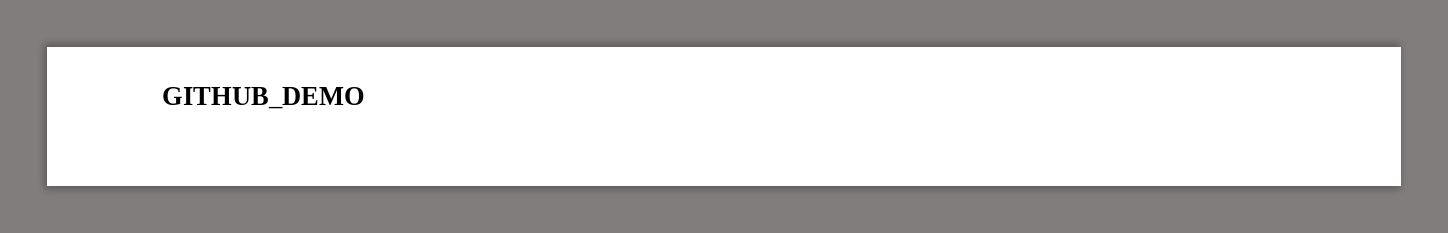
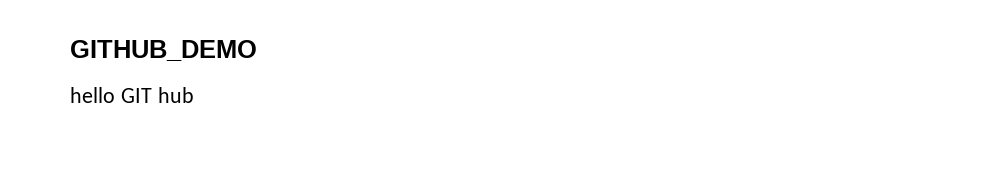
(365, 98) none -> [70,87,194,103] // hello GIT hub

